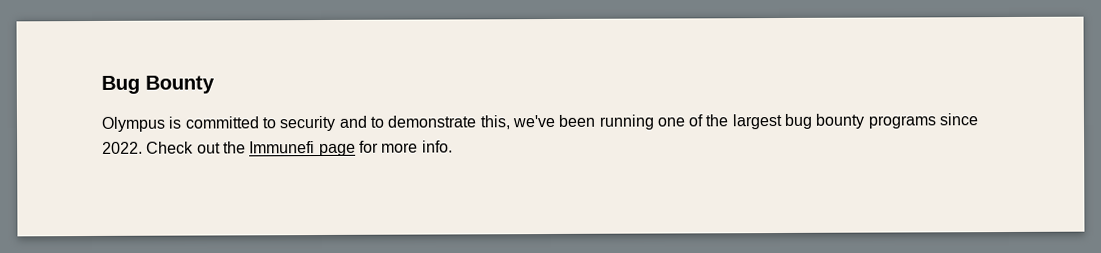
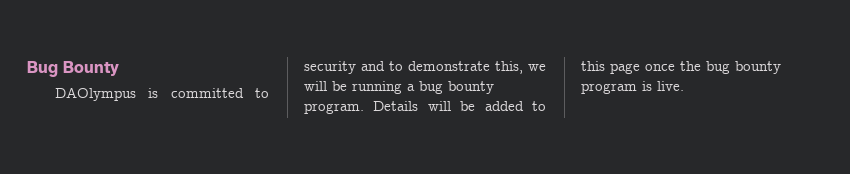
[101,116,166,132] Olympus -> [55,87,137,101] DAOlympus
[511,113,979,130] [102,140,453,157] we've been running one of the largest bug bounty programs since 2022. Check out the Immunefi page for more info. -> [528,64,546,71] [304,81,494,94] [304,101,546,114] [581,61,781,74] [581,81,684,94] we will be running a bug bounty program. Details will be added to this page once the bug bounty program is live.

